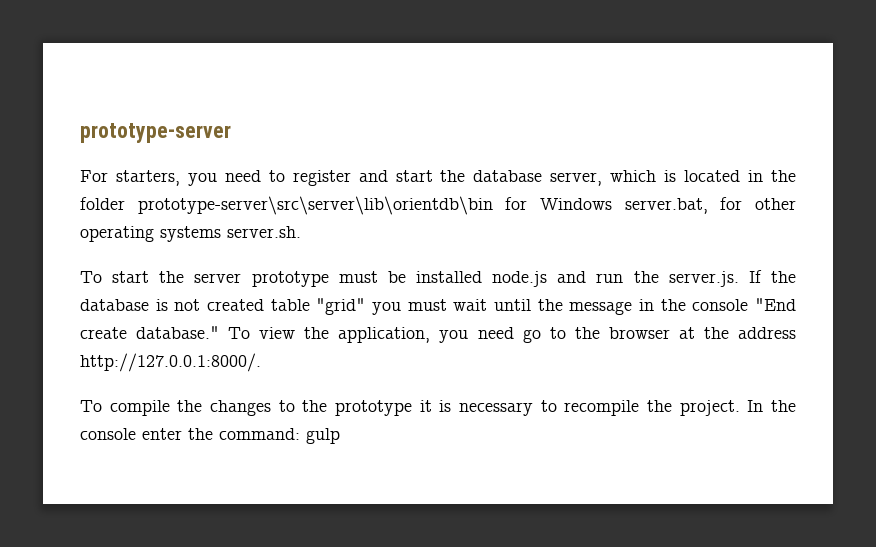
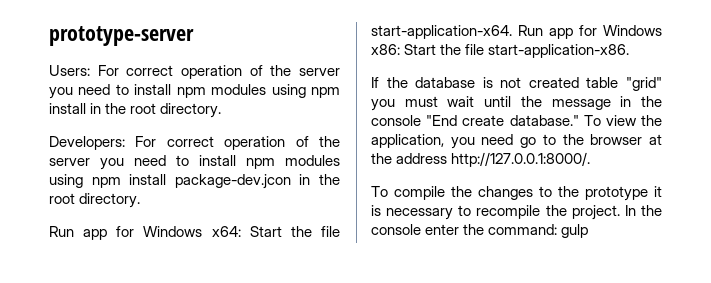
[80,170,796,186] [80,196,796,215] [80,226,301,242] [80,271,739,287] For starters, you need to register and start the database server, which is located in the folder prototype-server\src\server\lib\orientdb\bin for Windows server.bat, for other operating systems server.sh. // To start the server prototype must be installed node.js and run the server.js. -> [49,65,340,79] [49,84,341,99] [49,103,222,118] [49,136,340,150] [49,155,340,170] [49,174,340,189] [49,193,141,208] [49,226,341,240] [371,25,662,39] [371,44,630,58] Users: For correct operation of the server you need to install npm modules using npm install in the root directory. // Developers: For correct operation of the server you need to install npm modules using npm install package-dev.jcon in the root directory. // Run app for Windows x64: Start the file start-application-x64. Run app for Windows x86: Start the file start-application-x86. //

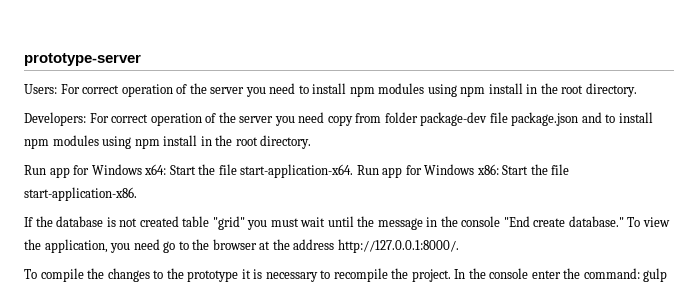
[176,155,340,169] [49,174,291,189] to install npm modules using npm install package-dev.jcon -> [327,112,653,126] [24,135,198,149] copy from folder package-dev file package.json and to install npm modules using npm install

